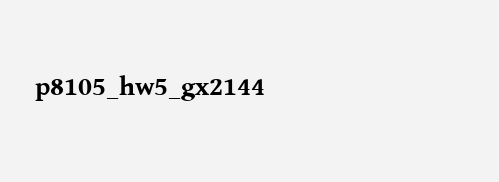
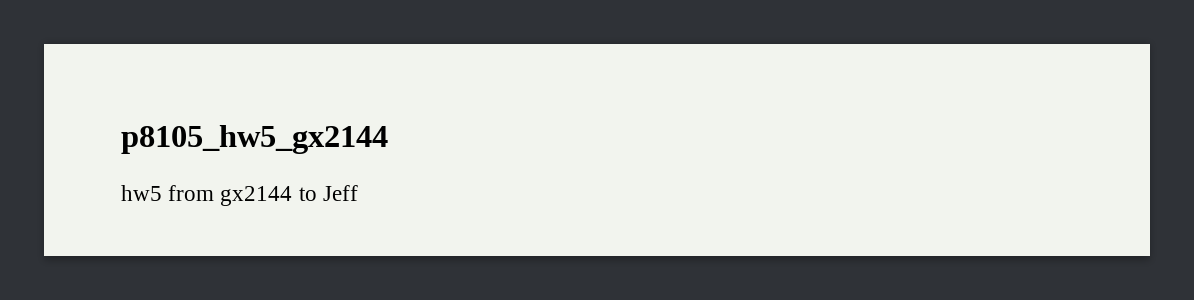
(265, 88) none -> [121,185,358,206] // hw5 from gx2144 to Jeff

